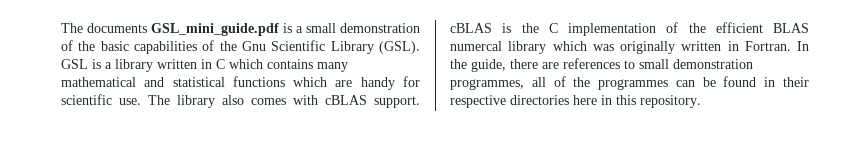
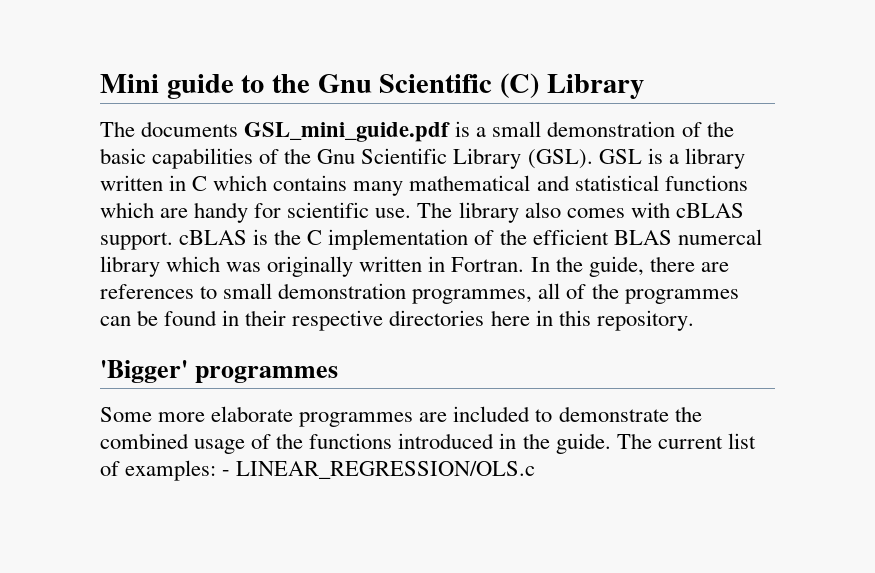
(61, 28) none -> [100,73,644,99] Mini guide to the Gnu Scientific (C) Library //
(701, 101) none -> [100,360,339,383] [100,406,702,427] [100,433,756,454] [100,460,536,481] // 'Bigger' programmes // Some more elaborate programmes are included to demonstrate the combined usage of the functions introduced in the guide. The current list of examples: - LINEAR_REGRESSION/OLS.c

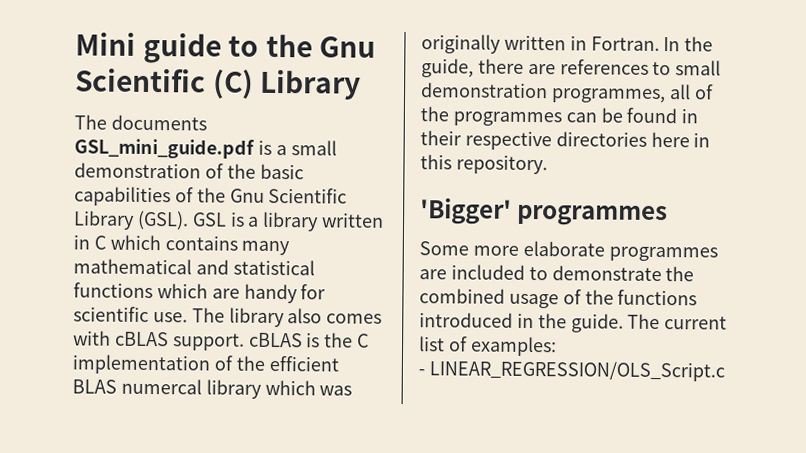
[222,461,536,479] - LINEAR_REGRESSION/OLS.c -> [418,360,725,382] // - LINEAR_REGRESSION/OLS_Script.c

